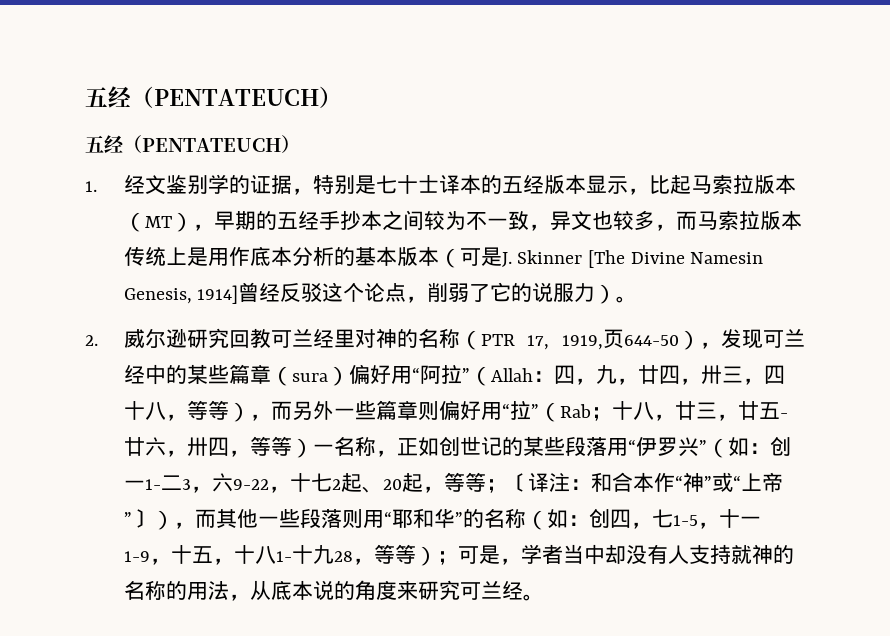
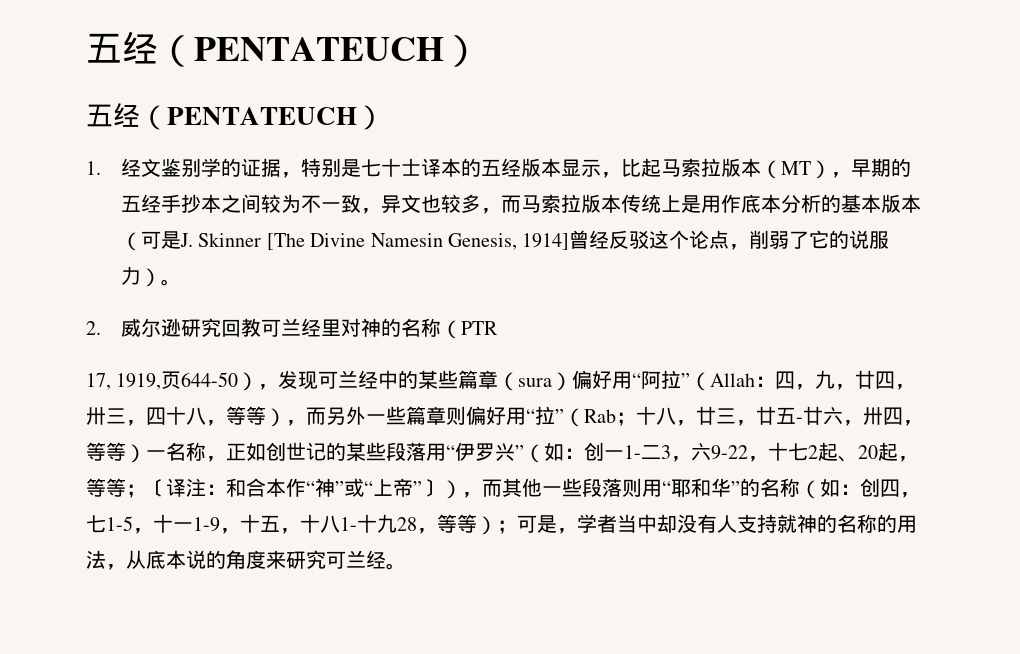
(515, 340) none -> (499, 328) //

